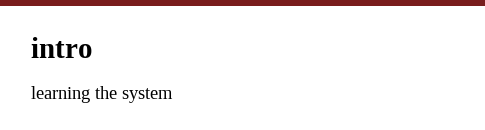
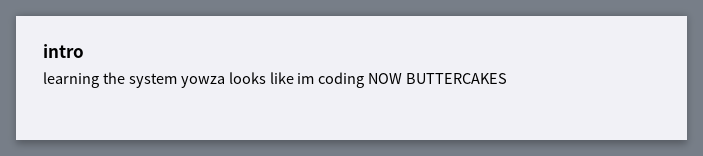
(173, 95) none -> [180,72,508,88] yowza looks like im coding NOW BUTTERCAKES

